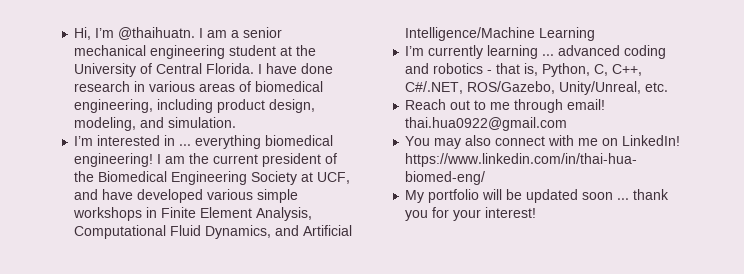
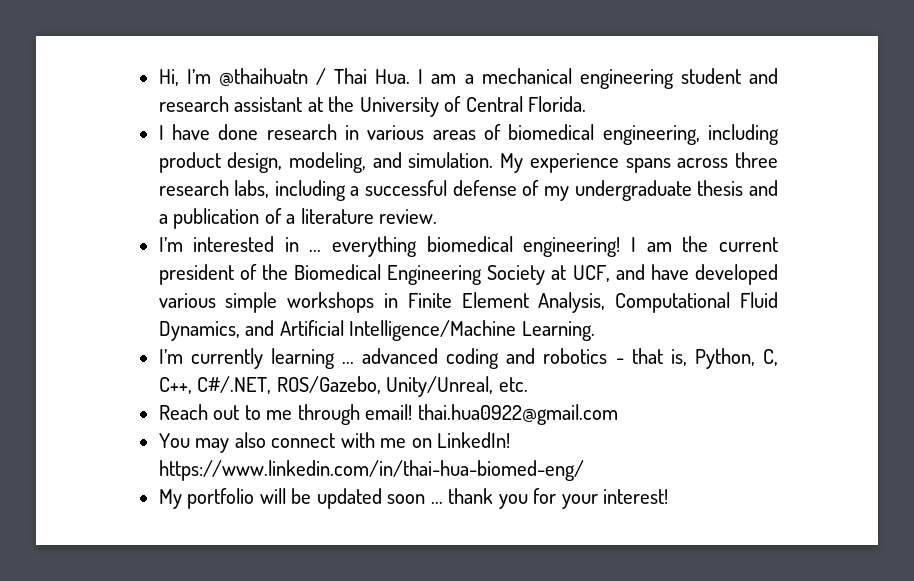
[118,27,196,40] @thaihuatn. -> [218,68,411,86] @thaihuatn / Thai Hua.
[243,27,283,38] senior -> (474, 79) none
(277, 50) none -> [749,68,779,84] [158,96,303,112] and research assistant
(255, 68) none -> (587, 104) //
(237, 122) none -> [500,152,779,173] [158,180,778,201] [158,208,438,229] My experience spans across three research labs, including a successful defense of my undergraduate thesis and a publication of a literature review.
[539,27,596,41] Learning -> [521,321,595,341] Learning.

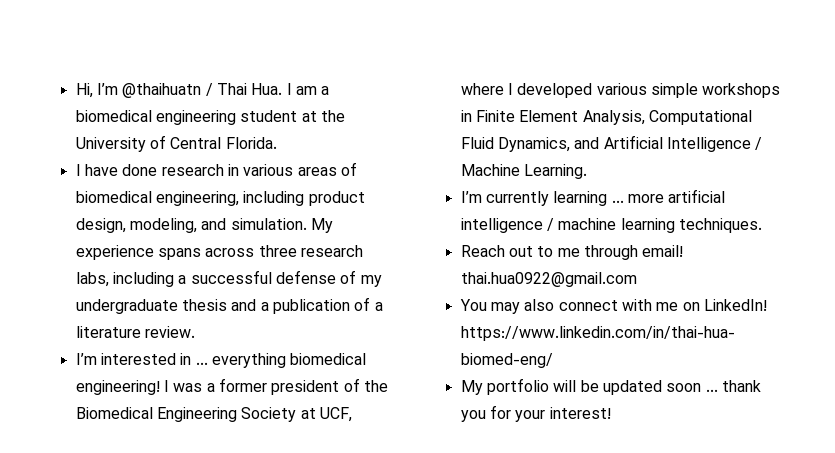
[481,68,572,84] mechanical -> [75,110,152,122] biomedical
[749,68,779,84] [158,96,303,112] and research assistant -> (298, 116) none
[646,236,778,252] am the current -> [173,378,267,392] was a former
[615,264,689,280] and have -> [460,83,513,95] where I
[349,320,517,341] Intelligence/Machine -> [666,137,763,152] [460,164,520,176] Intelligence / Machine
[362,348,779,369] [158,376,528,397] advanced coding and robotics - that is, Python, C, C++, C#/.NET, ROS/Gazebo, Unity/Unreal, etc. -> [627,189,726,203] [460,218,762,233] more artificial intelligence / machine learning techniques.

